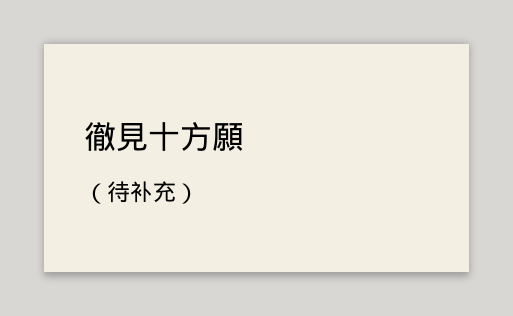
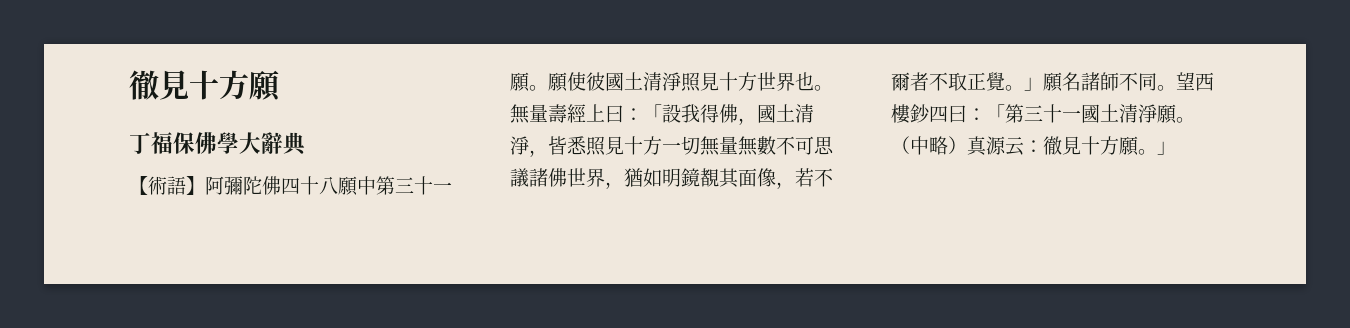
[84,181,199,204] （待补充） -> [129,132,308,156] [129,176,452,196] [510,72,833,92] [510,104,814,125] [510,136,834,157] [510,168,833,189] [891,72,1214,92] [891,104,1195,124] [891,136,1176,156] 丁福保佛學大辭典 // 【術語】阿彌陀佛四十八願中第三十一願。願使彼國土清淨照見十方世界也。無量壽經上曰：「設我得佛，國土清淨，皆悉照見十方一切無量無數不可思議諸佛世界，猶如明鏡覩其面像，若不爾者不取正覺。」願名諸師不同。望西樓鈔四曰：「第三十一國土清淨願。（中略）真源云：徹見十方願。」

